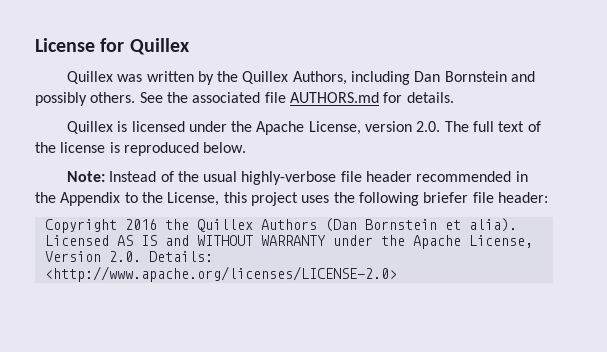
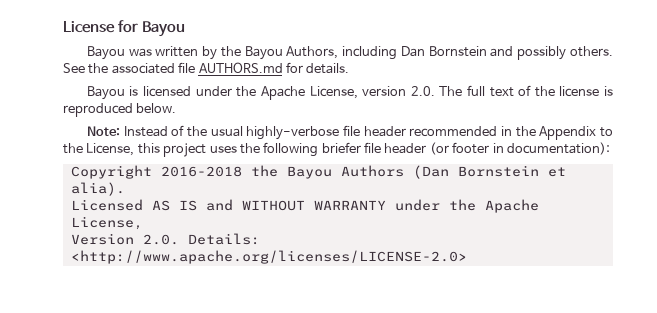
[129,38,190,55] [66,71,113,84] Quillex // Quillex -> [141,21,185,37] [86,46,125,60] Bayou // Bayou
[242,71,289,84] Quillex -> [244,46,283,60] Bayou
[66,121,113,134] Quillex -> [86,86,125,100] Bayou
[497,192,548,203] [44,219,253,233] header: // Copyright 2016 the Quillex -> [384,142,610,155] [70,165,332,179] header (or footer in documentation): // Copyright 2016-2018 the Bayou

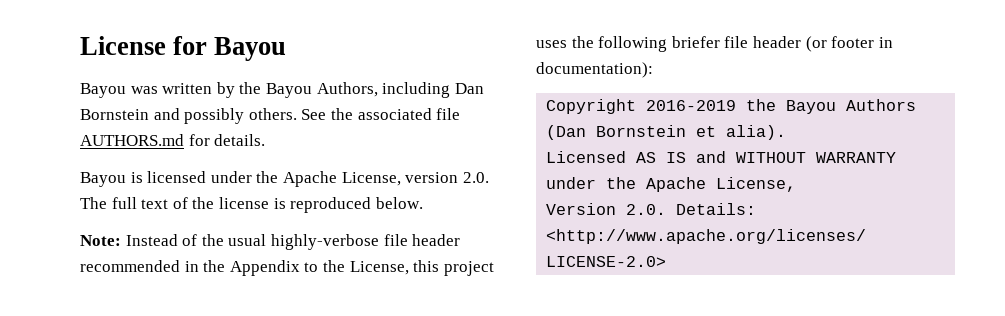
[160,166,242,177] 2016-2018 -> [646,100,737,111] 2016-2019

